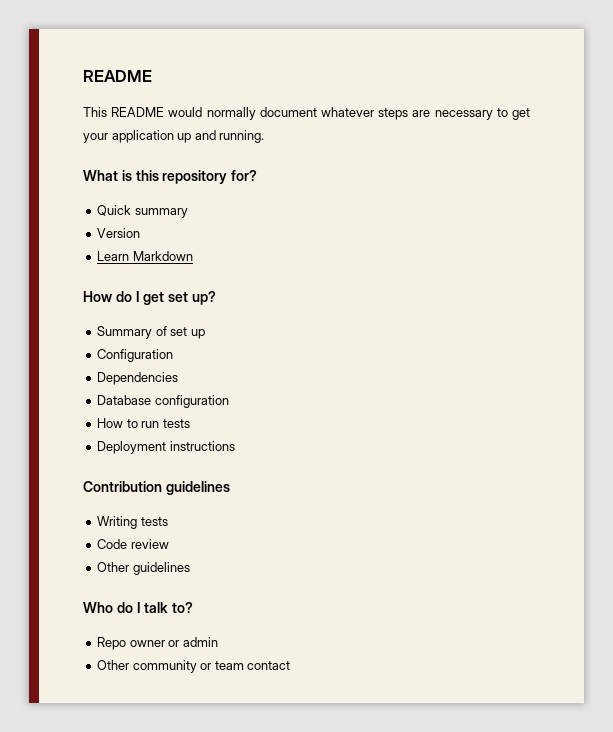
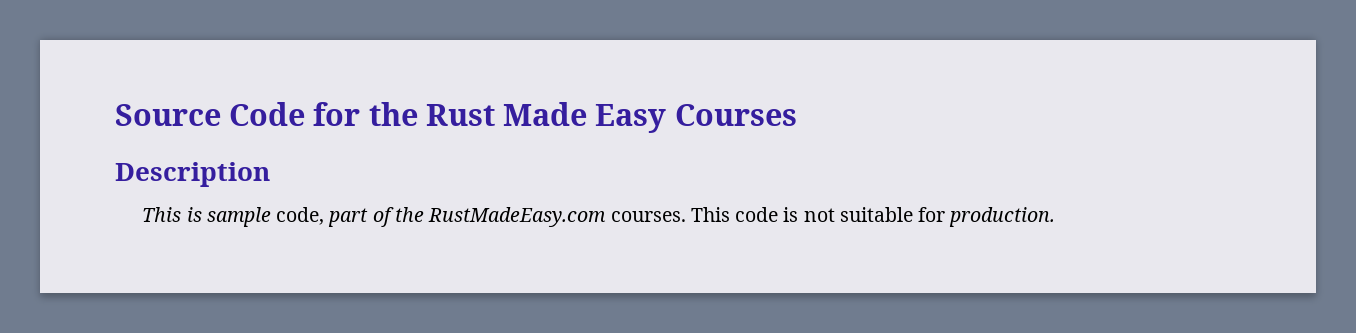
[83,70,152,82] [83,107,530,120] [83,130,265,143] [83,170,258,184] [97,205,188,218] [97,228,141,238] [97,251,193,261] [83,291,216,305] [97,326,205,339] [97,349,174,362] [97,372,179,385] [97,395,229,408] [97,418,190,428] [97,441,235,454] [83,481,230,495] [97,516,168,529] [97,539,169,549] [97,562,190,575] [83,602,194,613] [97,637,218,650] [97,660,291,673] README // This README would normally document whatever steps are necessary to get your application up and running. // What is this repository for? // Quick summary // Version // Learn Markdown // How do I get set up? // Summary of set up // Configuration // Dependencies // Database configuration // How to run tests // Deployment instructions // Contribution guidelines // Writing tests // Code review // Other guidelines // Who do I talk to? // Repo owner or admin // Other community or team contact -> [115,102,797,133] [115,162,270,187] [142,207,1056,227] Source Code for the Rust Made Easy Courses // Description // This is sample code, part of the RustMadeEasy.com courses. This code is not suitable for production.

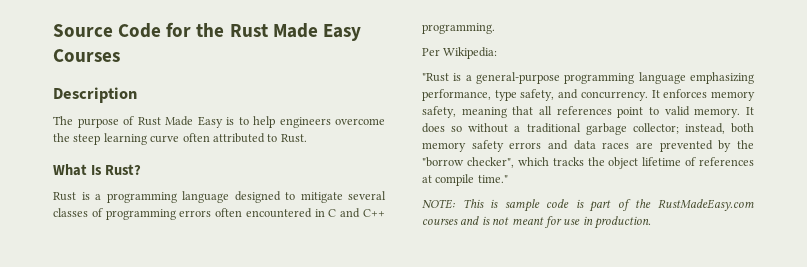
(270, 174) none -> [53,116,385,128] [53,133,307,145] [53,164,141,176] [53,191,386,203] [53,208,385,220] [422,23,495,34] [422,47,498,59] [422,72,754,84] [422,89,755,101] [422,106,754,118] [422,123,754,135] [422,140,754,152] [422,157,754,169] [422,174,508,186] [422,199,455,209] The purpose of Rust Made Easy is to help engineers overcome the steep learning curve often attributed to Rust. // What Is Rust? // Rust is a programming language designed to mitigate several classes of programming errors often encountered in C and C++ programming. // Per Wikipedia: // "Rust is a general-purpose programming language emphasizing performance, type safety, and concurrency. It enforces memory safety, meaning that all references point to valid memory. It does so without a traditional garbage collector; instead, both memory safety errors and data races are prevented by the "borrow checker", which tracks the object lifetime of references at compile time." // NOTE:
[276,207,325,225] code, -> [546,199,584,208] code is
[610,207,946,222] courses. This code is not suitable for -> [422,216,593,228] courses and is not meant for use in

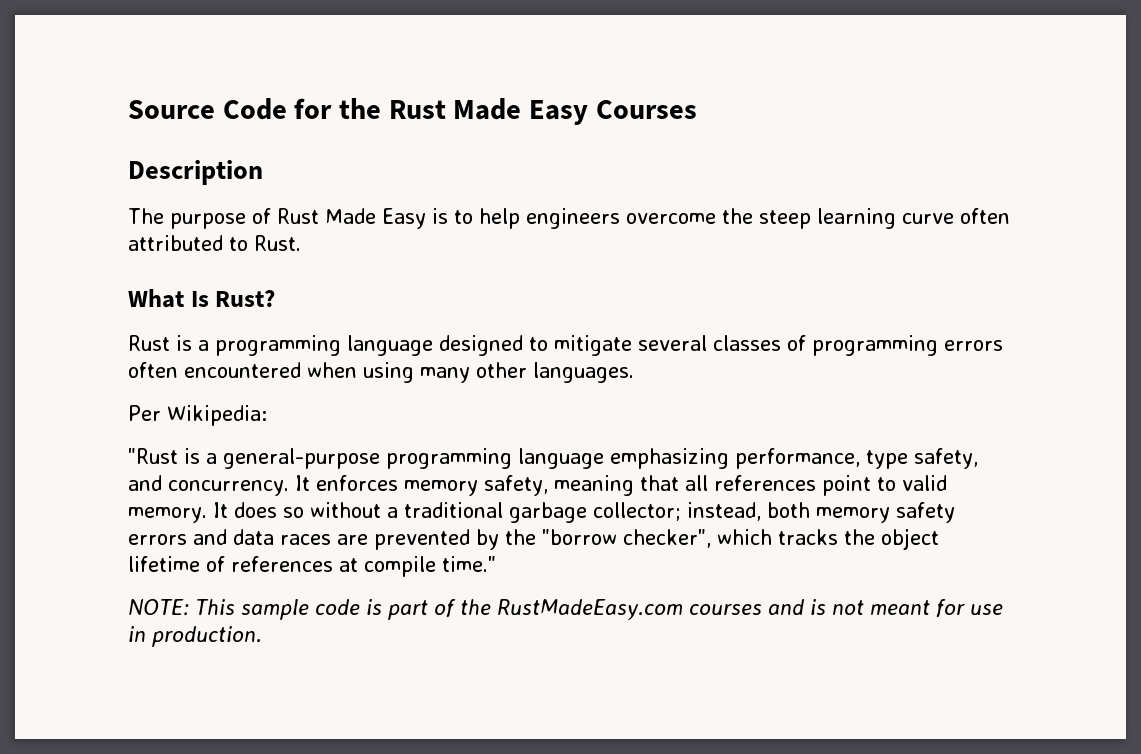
[314,208,385,218] [422,23,495,34] in C and C++ programming. -> [307,362,634,383] when using many other languages.
[490,199,499,208] is -> (235, 607) none

